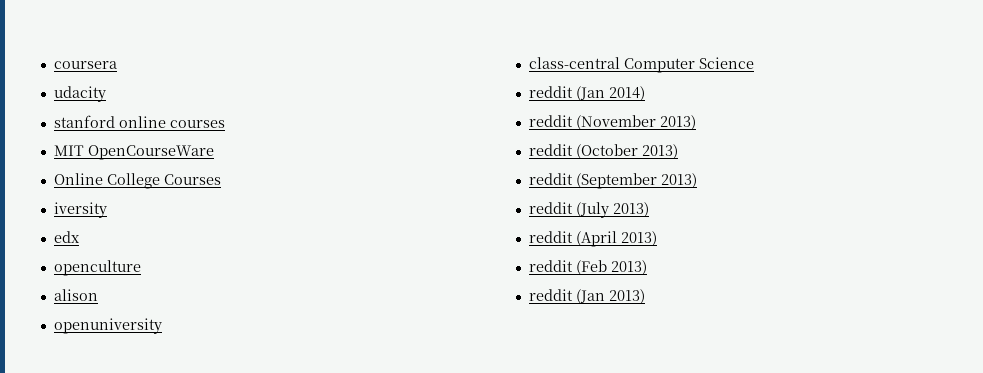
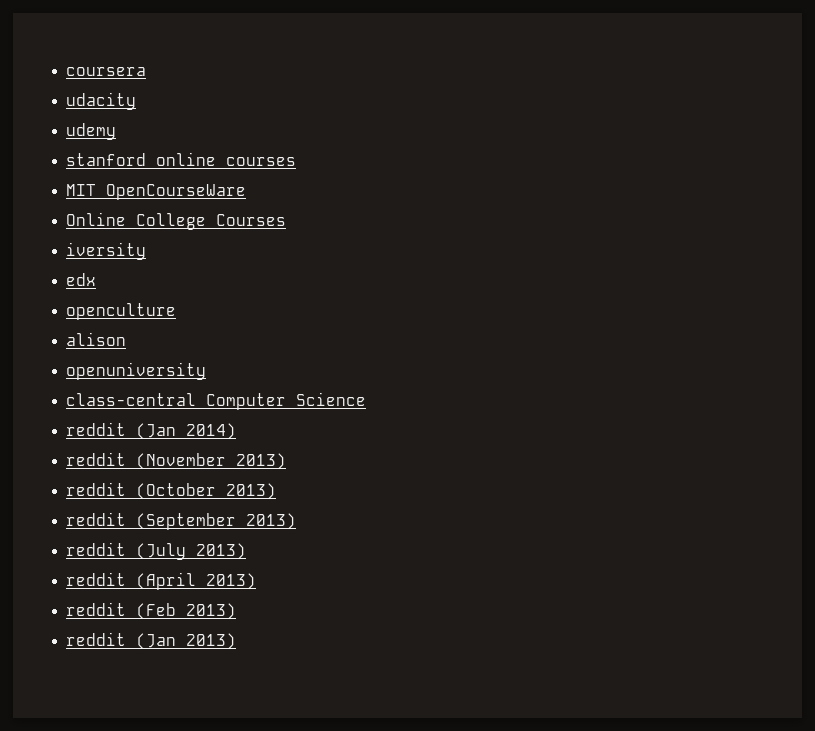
(106, 94) none -> [66,123,117,140] // udemy

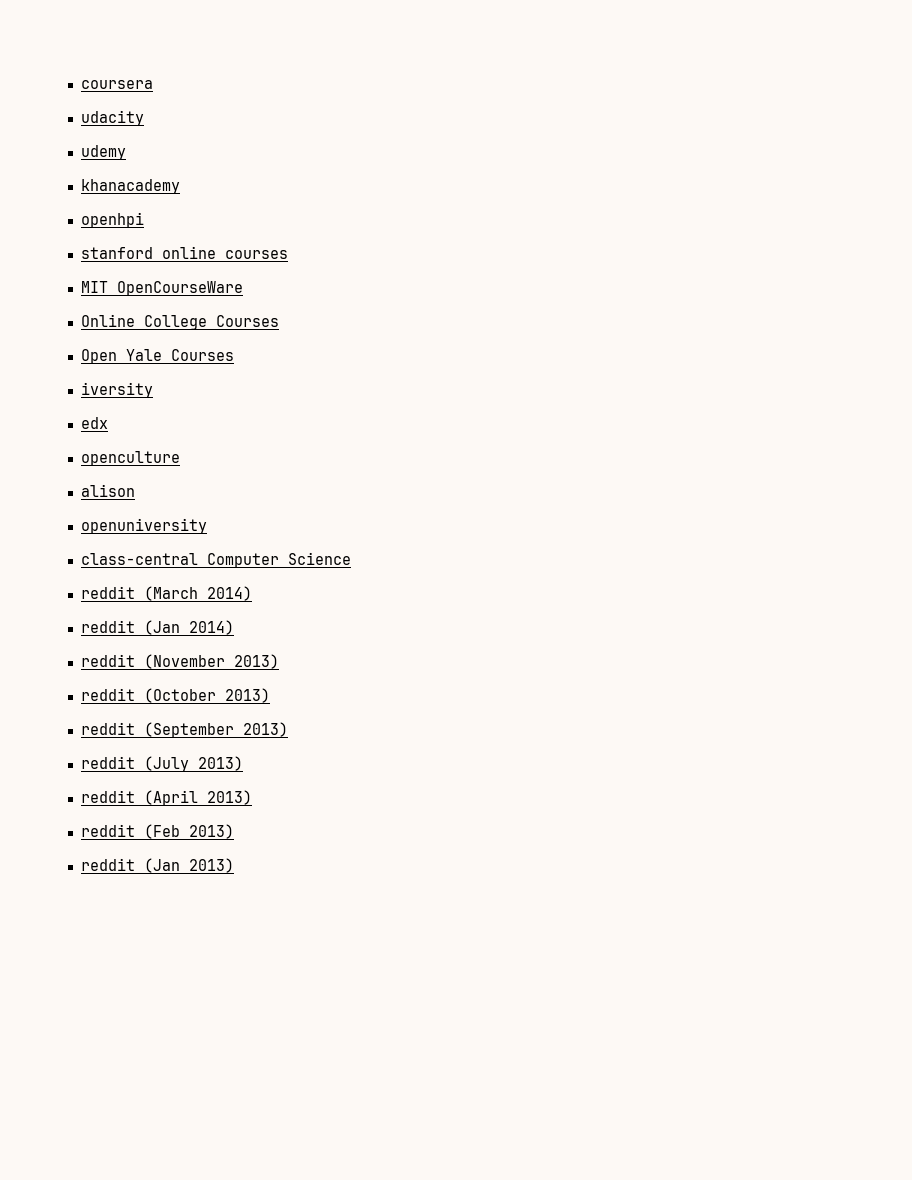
(117, 131) none -> [80,179,180,194] [80,212,144,228] // khanacademy // openhpi
(287, 220) none -> [80,349,234,364] // Open Yale Courses
(367, 399) none -> [80,586,252,601] // reddit (March 2014)

